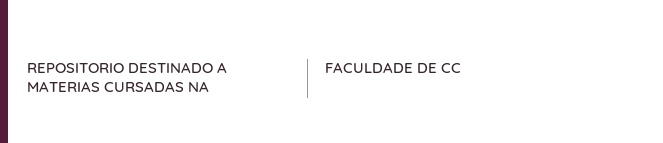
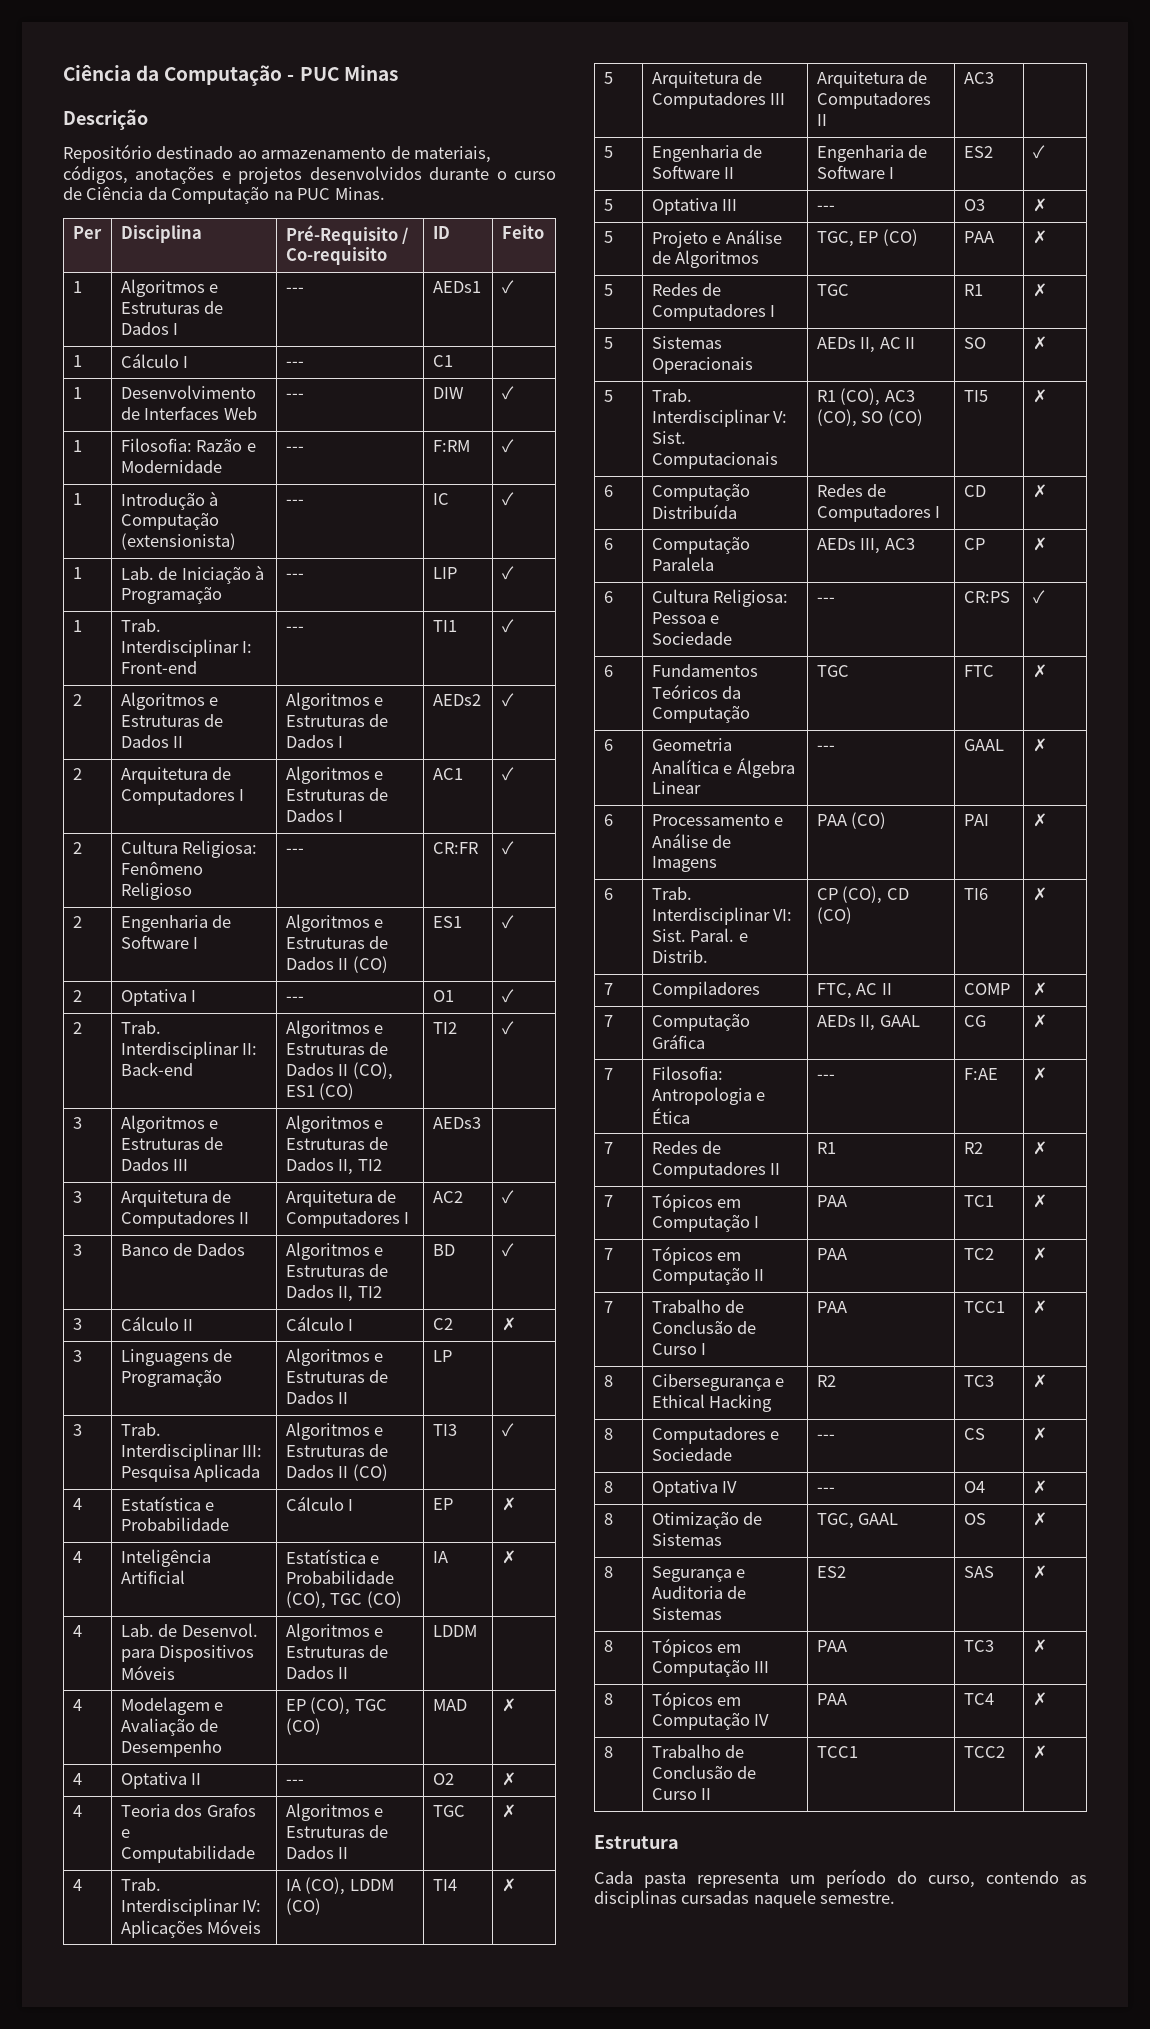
[27,62,228,73] [27,81,210,92] [325,62,462,73] REPOSITORIO DESTINADO A MATERIAS CURSADAS NA FACULDADE DE CC -> [63,65,398,86] [63,109,148,130] [63,144,492,163] [63,165,556,184] [63,186,385,204] [72,226,102,239] [120,225,202,243] [285,225,409,245] [285,247,387,265] [432,226,450,239] [501,225,544,239] [72,281,82,293] [120,279,219,297] [120,301,224,314] [120,322,179,335] [285,287,304,293] [432,281,481,293] [501,280,514,294] [72,355,82,367] [120,353,189,368] [285,361,304,367] [432,355,453,367] [72,387,82,399] [120,385,256,399] [120,406,257,420] [285,393,304,399] [432,387,464,399] [501,386,514,400] [72,440,82,452] [120,438,256,452] [120,460,222,473] [285,446,304,452] [432,440,470,452] [501,439,514,453] [72,493,82,505] [120,491,219,510] [120,512,219,530] [120,533,236,550] [285,499,304,505] [432,493,449,505] [501,492,514,506] [72,567,82,579] [120,565,265,584] [120,586,222,604] [285,573,304,579] [432,567,457,579] [501,566,514,580] [72,620,82,632] [120,619,161,632] [120,639,253,657] [120,661,197,674] [285,626,304,632] [432,620,457,632] [501,619,514,633] [72,694,82,706] [120,692,219,710] [120,714,224,727] [120,735,184,748] [285,692,384,710] [285,714,389,727] [285,735,344,748] [432,694,481,706] [501,693,514,707] [72,768,82,780] [120,767,232,784] [120,788,245,805] [285,766,384,784] [285,788,389,801] [285,809,344,822] [432,768,463,780] [501,767,514,781] [72,842,82,854] [120,840,258,858] [120,861,203,875] [120,882,192,900] [285,848,304,854] [432,842,478,854] [501,841,514,855] [72,916,82,928] [120,915,232,932] [120,935,199,949] [285,914,384,932] [285,936,389,949] [285,956,388,973] [432,916,462,928] [501,915,514,929] [72,990,82,1002] [120,989,197,1006] [285,996,304,1002] [432,990,454,1002] [501,989,514,1003] [72,1022,82,1034] [120,1021,161,1034] [120,1041,258,1059] [120,1062,193,1076] [285,1020,384,1038] [285,1042,389,1055] [285,1062,393,1080] [285,1083,355,1100] [432,1022,457,1034] [501,1021,514,1035] [72,1117,82,1129] [120,1115,219,1133] [120,1137,224,1150] [120,1158,189,1171] [285,1115,384,1133] [285,1137,389,1150] [285,1158,382,1175] [432,1117,481,1129] [72,1191,82,1203] [120,1190,232,1207] [120,1211,250,1228] [285,1190,397,1207] [285,1211,410,1228] [432,1191,463,1203] [501,1190,514,1204] [72,1244,82,1256] [120,1243,245,1256] [285,1242,384,1260] [285,1264,389,1277] [285,1285,382,1302] [432,1244,455,1256] [501,1243,514,1257] [72,1318,82,1330] [120,1316,194,1331] [285,1316,354,1331] [432,1318,453,1330] [501,1317,516,1331] [72,1350,82,1362] [120,1349,233,1366] [120,1369,222,1387] [285,1348,384,1366] [285,1370,389,1383] [285,1391,349,1404] [432,1350,452,1362] [72,1424,82,1436] [120,1423,161,1436] [120,1443,263,1461] [120,1464,261,1482] [285,1422,384,1440] [285,1444,389,1457] [285,1464,388,1481] [432,1424,457,1436] [501,1423,514,1437] [72,1498,82,1510] [120,1496,215,1511] [120,1517,229,1531] [285,1496,354,1511] [432,1498,453,1510] [501,1497,516,1511] [72,1551,82,1563] [120,1549,211,1567] [120,1570,185,1584] [285,1549,380,1564] [285,1570,394,1584] [285,1591,402,1609] [432,1551,448,1563] [501,1550,516,1564] [72,1625,82,1637] [120,1623,258,1637] [120,1645,255,1662] [120,1665,175,1680] [285,1623,384,1641] [285,1645,389,1658] [285,1666,349,1679] [432,1625,477,1637] [72,1699,82,1711] [120,1697,224,1715] [120,1718,219,1736] [120,1740,222,1757] [285,1697,387,1715] [285,1718,321,1735] [432,1699,467,1711] [501,1698,516,1712] [72,1773,82,1785] [120,1772,202,1789] [285,1779,304,1785] [432,1773,454,1785] [501,1772,516,1786] [72,1805,82,1817] [120,1803,256,1817] [120,1829,130,1838] [120,1845,255,1863] [285,1803,384,1821] [285,1825,389,1838] [285,1846,349,1859] [432,1805,465,1817] [501,1804,516,1818] [72,1879,82,1891] [120,1878,161,1891] [120,1898,262,1916] [120,1919,262,1938] [285,1877,394,1895] [285,1898,321,1915] [432,1879,457,1891] [501,1878,516,1892] [603,72,613,84] [651,71,763,88] [651,92,786,109] [816,71,928,88] [816,92,931,109] [816,114,827,126] [963,72,994,84] [603,146,613,158] [651,145,763,162] [651,165,735,179] [816,145,928,162] [816,165,895,179] [963,146,993,158] [1032,145,1045,159] [603,199,613,211] [651,198,738,215] [816,205,835,211] [963,199,985,211] [1032,198,1047,212] [603,231,613,243] [651,229,782,248] [651,250,760,268] [816,229,918,247] [963,231,994,243] [1032,230,1047,244] [603,284,613,296] [651,283,722,296] [651,304,776,321] [816,284,849,296] [963,284,983,296] [1032,283,1047,297] [603,337,613,349] [651,336,722,349] [651,357,753,374] [816,337,916,353] [963,337,986,349] [1032,336,1047,350] [603,390,613,402] [651,389,692,402] [651,409,788,427] [651,431,686,444] [651,452,778,469] [816,388,915,406] [816,409,923,427] [963,390,988,402] [1032,389,1047,403] [603,485,613,497] [651,483,750,501] [651,504,737,519] [816,484,887,497] [816,505,941,522] [963,485,986,497] [1032,484,1047,498] [603,538,613,550] [651,536,750,554] [651,557,714,571] [816,538,915,554] [963,538,985,550] [1032,537,1047,551] [603,591,613,603] [651,589,789,607] [651,612,720,624] [651,632,732,645] [816,597,835,603] [963,591,1010,603] [1032,590,1045,604] [603,665,613,677] [651,664,758,677] [651,684,742,699] [651,705,750,723] [816,665,849,677] [963,665,994,677] [1032,664,1047,678] [603,739,613,751] [651,738,732,751] [651,758,795,778] [651,781,701,794] [816,745,835,751] [963,739,1004,751] [1032,738,1047,752] [603,814,613,826] [651,814,784,826] [651,833,732,848] [651,856,717,872] [816,812,887,829] [963,814,989,826] [1032,813,1047,827] [603,888,613,900] [651,887,692,900] [651,907,793,925] [651,928,748,942] [651,950,708,963] [816,886,909,904] [816,907,852,924] [963,888,988,900] [1032,887,1047,901] [603,983,613,995] [651,981,760,999] [816,983,892,999] [963,983,1010,995] [1032,982,1047,996] [603,1015,613,1027] [651,1013,750,1031] [651,1034,705,1049] [816,1015,920,1031] [963,1015,986,1027] [1032,1014,1047,1028] [603,1068,613,1080] [651,1066,723,1080] [651,1087,766,1105] [651,1108,690,1124] [816,1074,835,1080] [963,1068,998,1080] [1032,1067,1047,1081] [603,1142,613,1154] [651,1141,722,1154] [651,1162,781,1179] [816,1142,836,1154] [963,1142,983,1154] [1032,1141,1047,1155] [603,1195,613,1207] [651,1193,742,1212] [651,1214,760,1232] [816,1195,847,1207] [963,1195,994,1207] [1032,1194,1047,1208] [603,1248,613,1260] [651,1246,742,1265] [651,1267,765,1285] [816,1248,847,1260] [963,1248,994,1260] [1032,1247,1047,1261] [603,1301,613,1313] [651,1299,745,1313] [651,1320,757,1334] [651,1343,707,1355] [816,1301,847,1313] [963,1301,1005,1313] [1032,1300,1047,1314] [603,1375,613,1387] [651,1374,785,1391] [651,1394,773,1412] [816,1375,836,1387] [963,1375,994,1387] [1032,1374,1047,1388] [603,1428,613,1440] [651,1427,780,1444] [651,1448,732,1461] [816,1434,835,1440] [963,1428,985,1440] [1032,1427,1047,1441] [603,1481,613,1493] [651,1480,738,1497] [816,1487,835,1493] [963,1481,985,1493] [1032,1480,1047,1494] [603,1513,613,1525] [651,1511,763,1529] [651,1533,722,1546] [816,1513,899,1529] [963,1513,986,1525] [1032,1512,1047,1526] [603,1566,613,1578] [651,1566,746,1582] [651,1586,747,1599] [651,1607,722,1620] [816,1566,846,1578] [963,1566,994,1578] [1032,1565,1047,1579] [603,1640,613,1652] [651,1638,742,1657] [651,1659,770,1677] [816,1640,847,1652] [963,1640,994,1652] [1032,1639,1047,1653] [603,1693,613,1705] [651,1691,742,1710] [651,1712,770,1730] [816,1693,847,1705] [963,1693,994,1705] [1032,1692,1047,1706] [603,1746,613,1758] [651,1744,745,1758] [651,1765,757,1779] [651,1788,712,1800] [816,1746,858,1758] [963,1746,1005,1758] [1032,1745,1047,1759] [594,1835,679,1849] [594,1869,1087,1888] [594,1890,896,1908] Ciência da Computação - PUC Minas // Descrição // Repositório destinado ao armazenamento de materiais, códigos, anotações e projetos desenvolvidos durante o curso de Ciência da Computação na PUC Minas. // Per | Disciplina | Pré-Requisito / Co-requisito | ID | Feito // 1 | Algoritmos e Estruturas de Dados I | --- | AEDs1 | ✓ // 1 | Cálculo I | --- | C1 | // 1 | Desenvolvimento de Interfaces Web | --- | DIW | ✓ // 1 | Filosofia: Razão e Modernidade | --- | F:RM | ✓ // 1 | Introdução à Computação (extensionista) | --- | IC | ✓ // 1 | Lab. de Iniciação à Programação | --- | LIP | ✓ // 1 | Trab. Interdisciplinar I: Front-end | --- | TI1 | ✓ // 2 | Algoritmos e Estruturas de Dados II | Algoritmos e Estruturas de Dados I | AEDs2 | ✓ // 2 | Arquitetura de Computadores I | Algoritmos e Estruturas de Dados I | AC1 | ✓ // 2 | Cultura Religiosa: Fenômeno Religioso | --- | CR:FR | ✓ // 2 | Engenharia de Software I | Algoritmos e Estruturas de Dados II (CO) | ES1 | ✓ // 2 | Optativa I | --- | O1 | ✓ // 2 | Trab. Interdisciplinar II: Back-end | Algoritmos e Estruturas de Dados II (CO), ES1 (CO) | TI2 | ✓ // 3 | Algoritmos e Estruturas de Dados III | Algoritmos e Estruturas de Dados II, TI2 | AEDs3 | // 3 | Arquitetura de Computadores II | Arquitetura de Computadores I | AC2 | ✓ // 3 | Banco de Dados | Algoritmos e Estruturas de Dados II, TI2 | BD | ✓ // 3 | Cálculo II | Cálculo I | C2 | ✗ // 3 | Linguagens de Programação | Algoritmos e Estruturas de Dados II | LP | // 3 | Trab. Interdisciplinar III: Pesquisa Aplicada | Algoritmos e Estruturas de Dados II (CO) | TI3 | ✓ // 4 | Estatística e Probabilidade | Cálculo I | EP | ✗ // 4 | Inteligência Artificial | Estatística e Probabilidade (CO), TGC (CO) | IA | ✗ // 4 | Lab. de Desenvol. para Dispositivos Móveis | Algoritmos e Estruturas de Dados II | LDDM | // 4 | Modelagem e Avaliação de Desempenho | EP (CO), TGC (CO) | MAD | ✗ // 4 | Optativa II | --- | O2 | ✗ // 4 | Teoria dos Grafos e Computabilidade | Algoritmos e Estruturas de Dados II | TGC | ✗ // 4 | Trab. Interdisciplinar IV: Aplicações Móveis | IA (CO), LDDM (CO) | TI4 | ✗ // 5 | Arquitetura de Computadores III | Arquitetura de Computadores II | AC3 | // 5 | Engenharia de Software II | Engenharia de Software I | ES2 | ✓ // 5 | Optativa III | --- | O3 | ✗ // 5 | Projeto e Análise de Algoritmos | TGC, EP (CO) | PAA | ✗ // 5 | Redes de Computadores I | TGC | R1 | ✗ // 5 | Sistemas Operacionais | AEDs II, AC II | SO | ✗ // 5 | Trab. Interdisciplinar V: Sist. Computacionais | R1 (CO), AC3 (CO), SO (CO) | TI5 | ✗ // 6 | Computação Distribuída | Redes de Computadores I | CD | ✗ // 6 | Computação Paralela | AEDs III, AC3 | CP | ✗ // 6 | Cultura Religiosa: Pessoa e Sociedade | --- | CR:PS | ✓ // 6 | Fundamentos Teóricos da Computação | TGC | FTC | ✗ // 6 | Geometria Analítica e Álgebra Linear | --- | GAAL | ✗ // 6 | Processamento e Análise de Imagens | PAA (CO) | PAI | ✗ // 6 | Trab. Interdisciplinar VI: Sist. Paral. e Distrib. | CP (CO), CD (CO) | TI6 | ✗ // 7 | Compiladores | FTC, AC II | COMP | ✗ // 7 | Computação Gráfica | AEDs II, GAAL | CG | ✗ // 7 | Filosofia: Antropologia e Ética | --- | F:AE | ✗ // 7 | Redes de Computadores II | R1 | R2 | ✗ // 7 | Tópicos em Computação I | PAA | TC1 | ✗ // 7 | Tópicos em Computação II | PAA | TC2 | ✗ // 7 | Trabalho de Conclusão de Curso I | PAA | TCC1 | ✗ // 8 | Cibersegurança e Ethical Hacking | R2 | TC3 | ✗ // 8 | Computadores e Sociedade | --- | CS | ✗ // 8 | Optativa IV | --- | O4 | ✗ // 8 | Otimização de Sistemas | TGC, GAAL | OS | ✗ // 8 | Segurança e Auditoria de Sistemas | ES2 | SAS | ✗ // 8 | Tópicos em Computação III | PAA | TC3 | ✗ // 8 | Tópicos em Computação IV | PAA | TC4 | ✗ // 8 | Trabalho de Conclusão de Curso II | TCC1 | TCC2 | ✗ // Estrutura // Cada pasta representa um período do curso, contendo as disciplinas cursadas naquele semestre.

